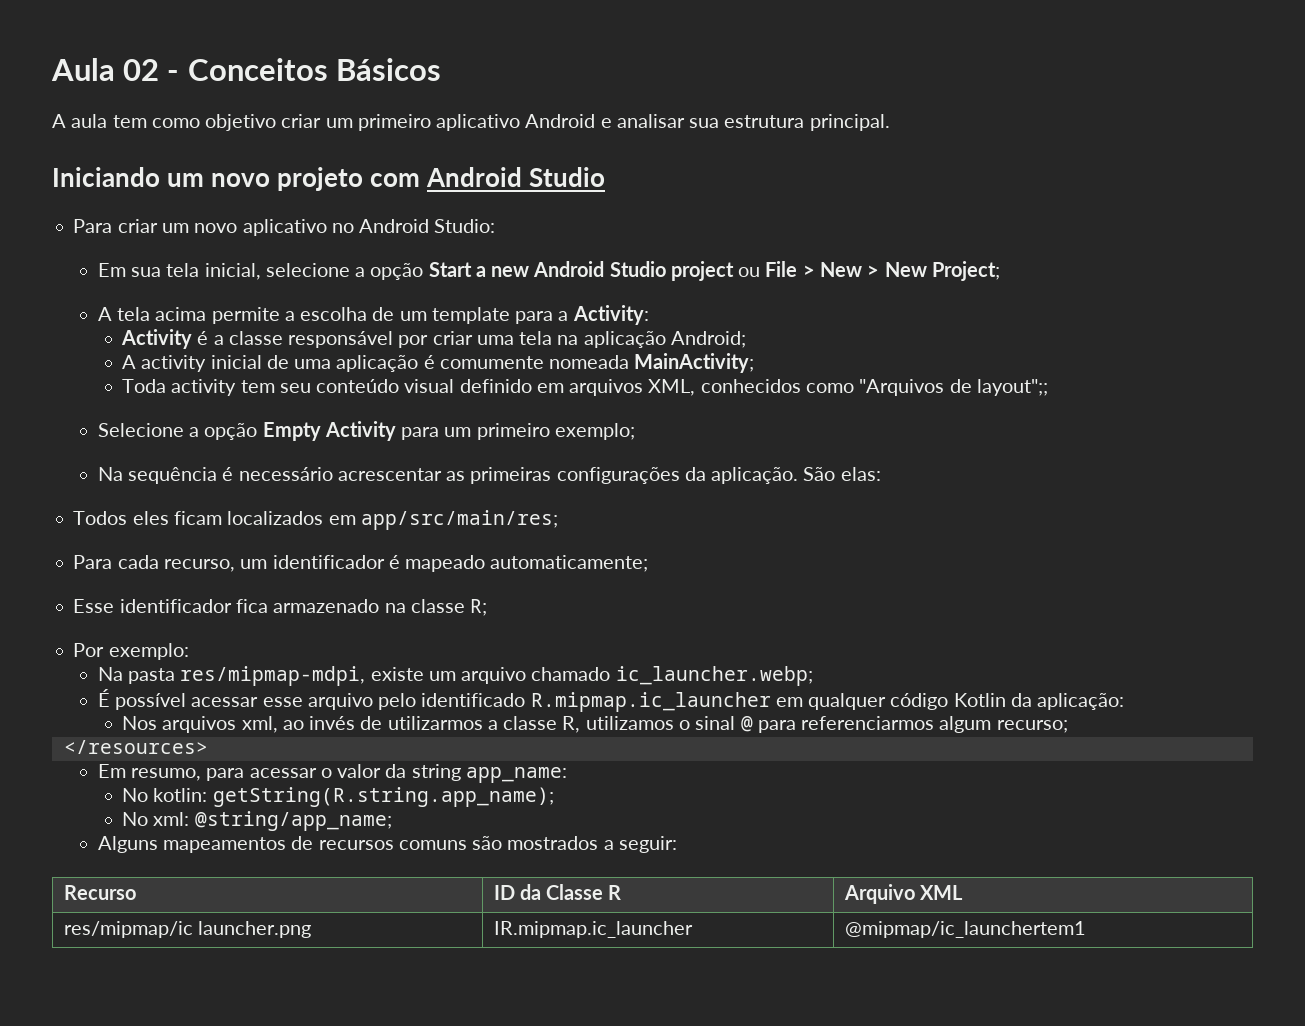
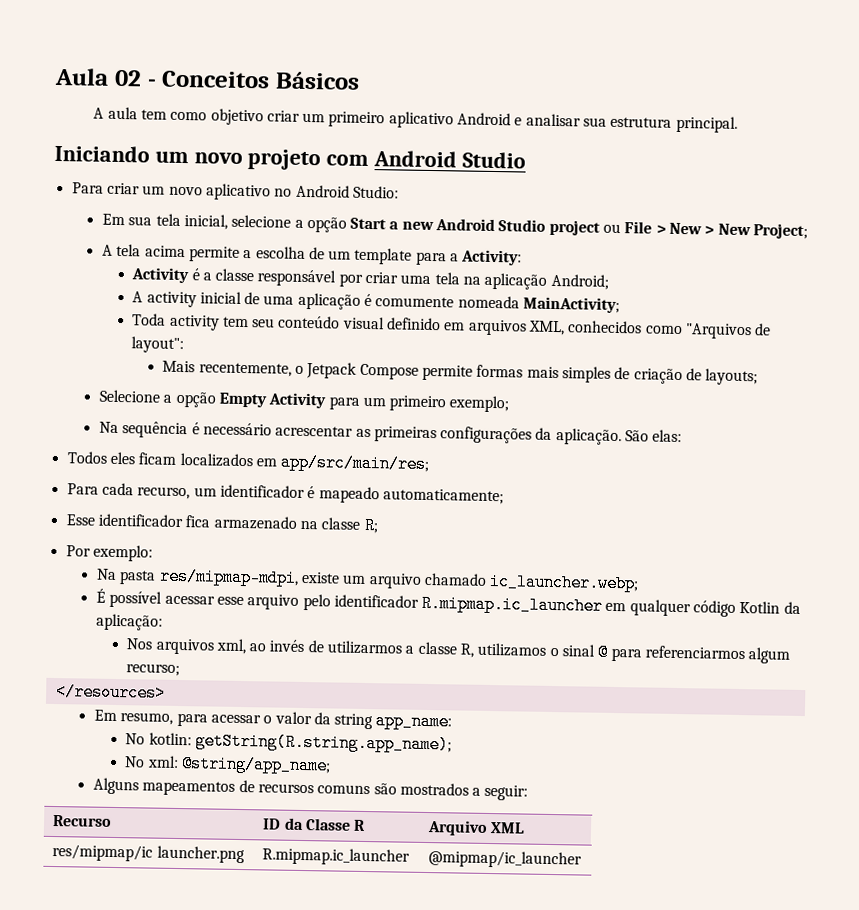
[976,379,1048,396] layout";; -> [131,336,185,354] [162,360,759,386] layout": // Mais recentemente, o Jetpack Compose permite formas mais simples de criação de layouts;
[421,693,526,707] identificado -> [333,594,419,608] identificador
[493,921,693,938] [844,921,1086,938] IR.mipmap.ic_launcher | @mipmap/ic_launchertem1 -> [262,847,411,866] [428,850,583,869] R.mipmap.ic_launcher | @mipmap/ic_launcher

